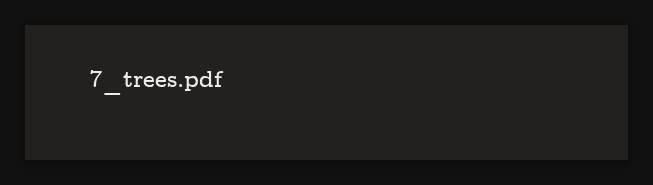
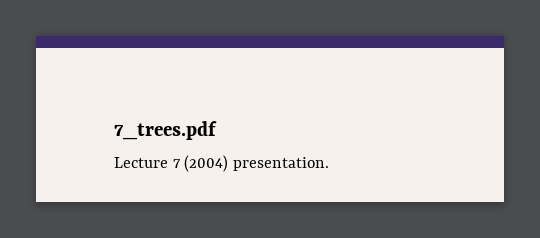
(224, 82) none -> [114,155,330,172] // Lecture 7 (2004) presentation.

